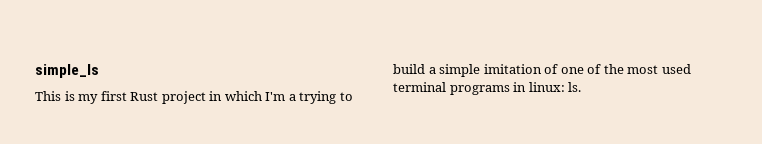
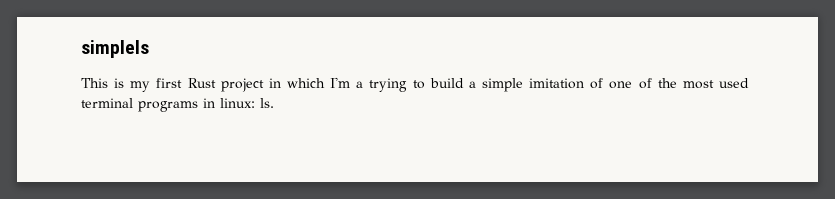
[35,64,99,78] simple_ls -> [81,40,149,58] simplels

